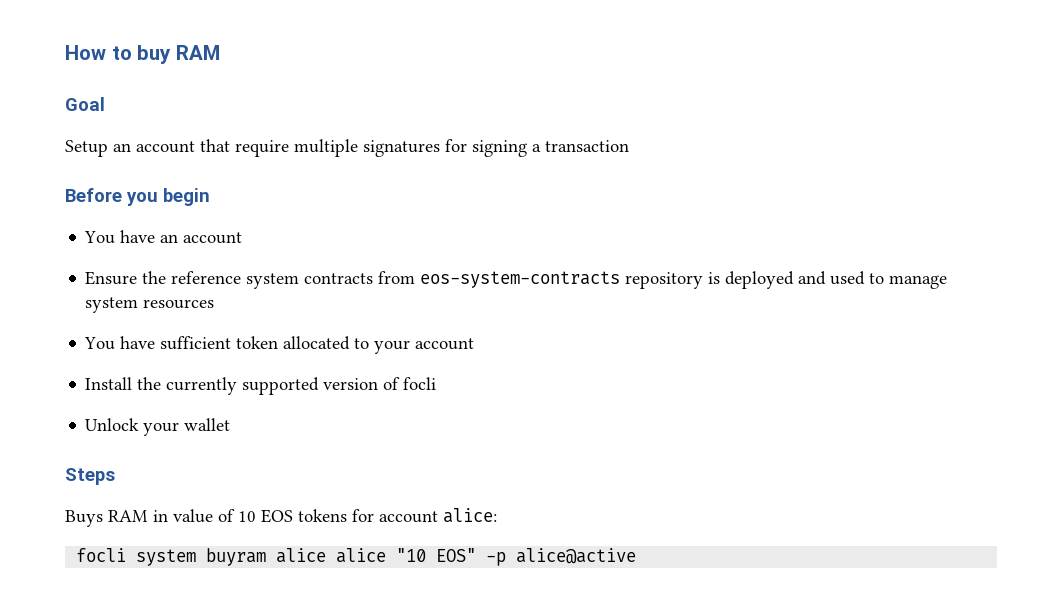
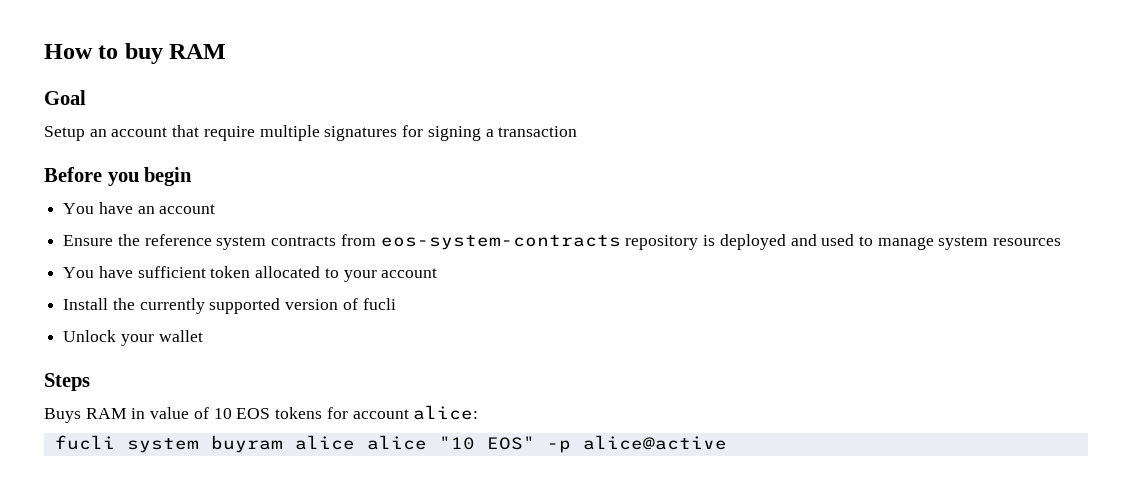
[403,377,437,390] focli -> [362,298,396,310] fucli
[76,548,127,562] focli -> [54,435,115,450] fucli

